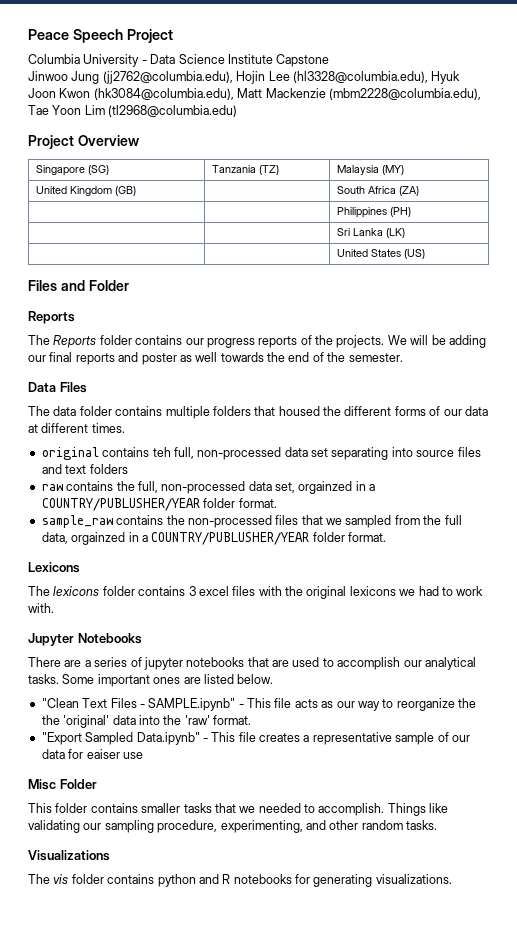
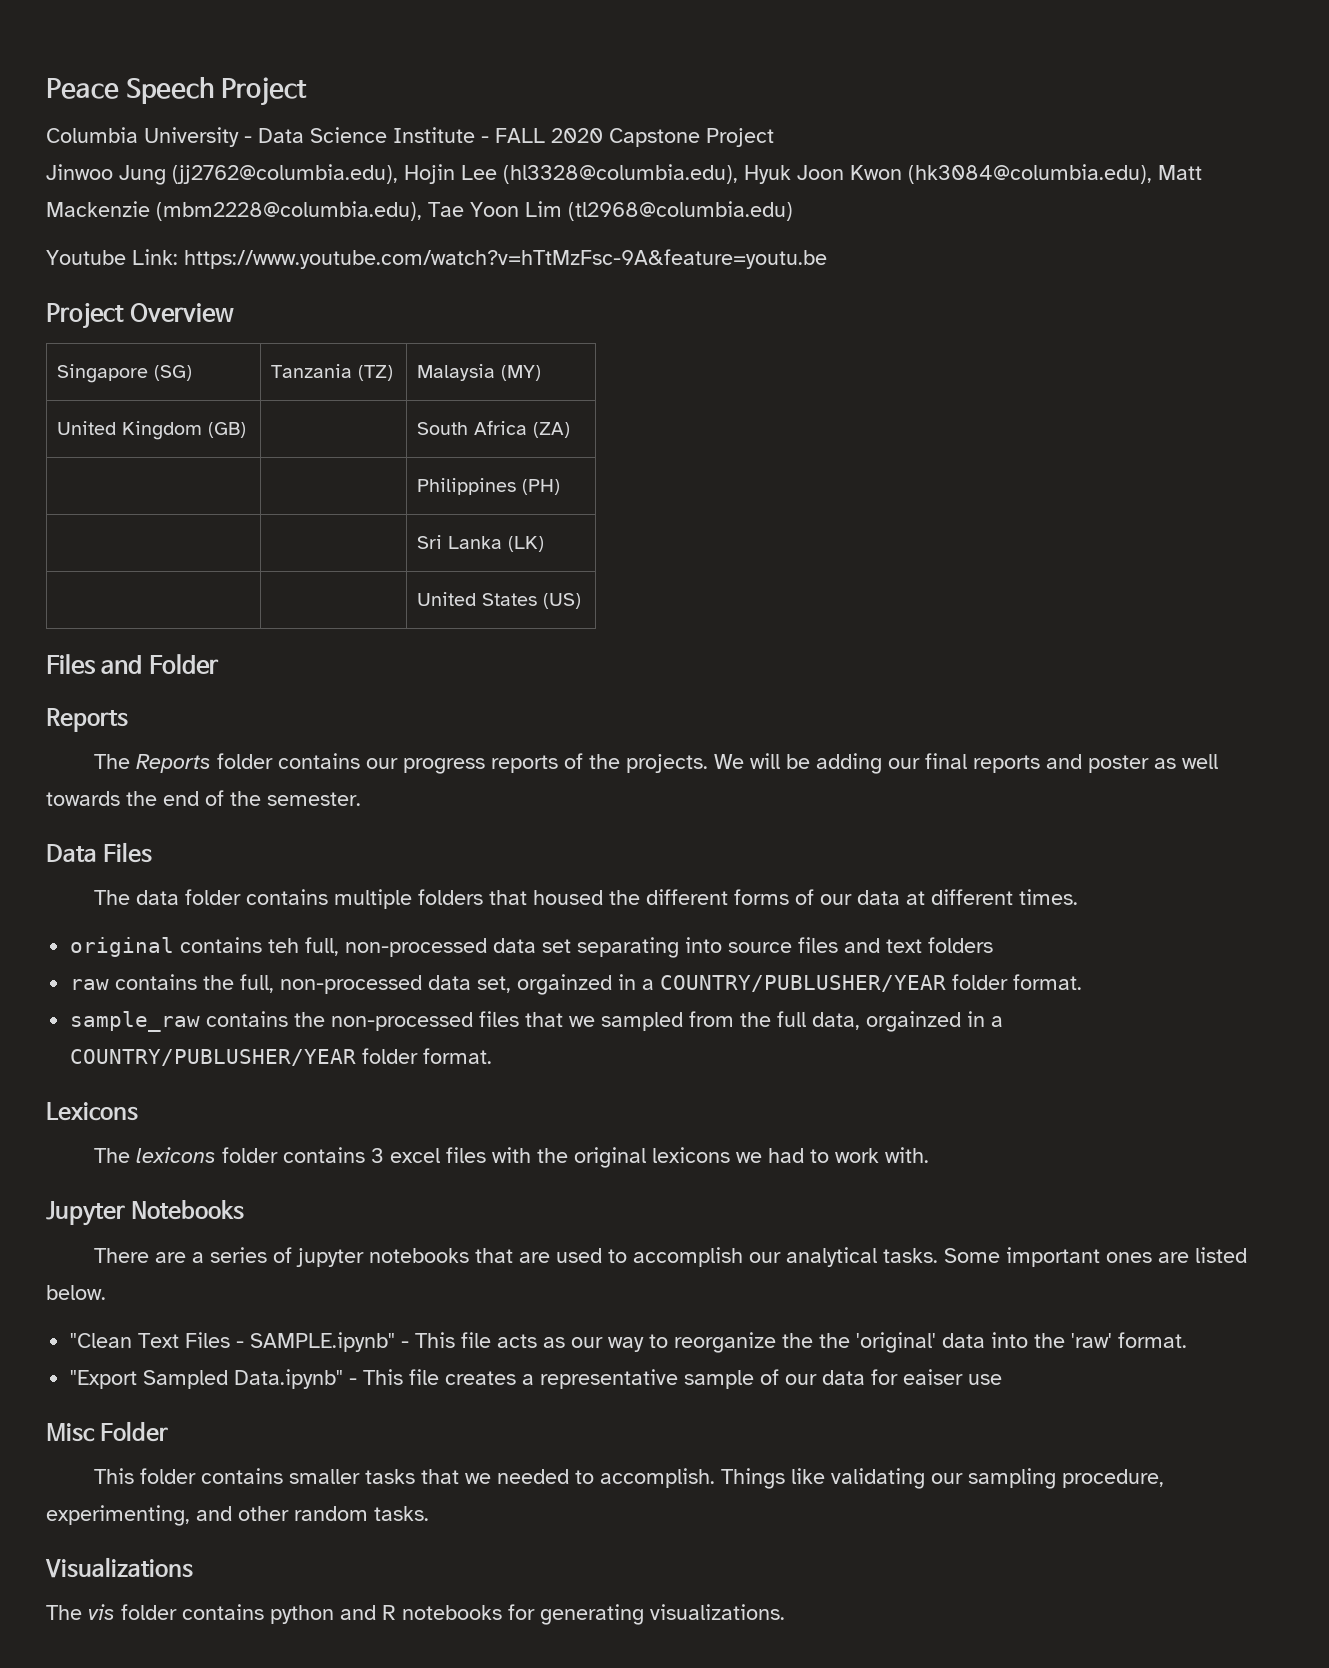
(273, 59) none -> [481,128,603,143] - FALL 2020
(330, 60) none -> [706,128,774,147] Project
(238, 111) none -> [46,249,827,269] // Youtube Link: https://www.youtube.com/watch?v=hTtMzFsc-9A&feature=youtu.be

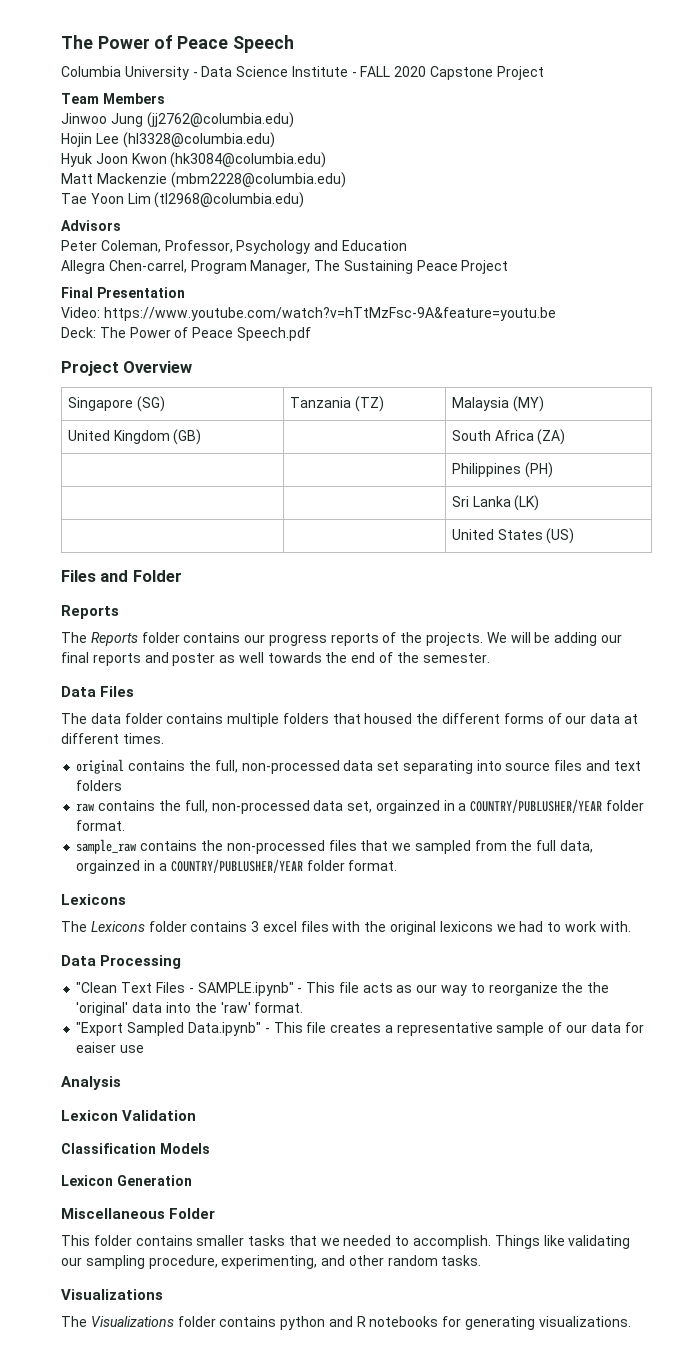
(46, 88) none -> [61,35,173,49] The Power of
[221,77,308,106] Project -> (294, 44) none
(774, 137) none -> [61,93,165,104] // Team Members
[172,164,398,184] (jj2762@columbia.edu), -> [146,112,294,128] (jj2762@columbia.edu) //
[503,164,738,184] (hl3328@columbia.edu), -> [122,132,275,148] (hl3328@columbia.edu) //
[908,164,1152,184] (hk3084@columbia.edu), -> [170,152,327,168] (hk3084@columbia.edu) //
[156,201,422,221] (mbm2228@columbia.edu), -> [170,172,346,188] (mbm2228@columbia.edu) //
[46,249,827,269] Youtube Link: https://www.youtube.com/watch?v=hTtMzFsc-9A&feature=youtu.be -> [61,220,121,231] [61,240,407,254] [61,260,509,274] [61,287,185,298] [61,307,556,321] [61,327,311,341] Advisors // Peter Coleman, Professor, Psychology and Education // Allegra Chen-carrel, Program Manager, The Sustaining Peace Project // Final Presentation // Video: https://www.youtube.com/watch?v=hTtMzFsc-9A&feature=youtu.be // Deck: The Power of Peace Speech.pdf
[268,938,300,953] teh -> [188,760,211,771] the
[136,1147,217,1163] lexicons -> [90,921,145,932] Lexicons
[46,1200,245,1226] [94,1247,1248,1267] [46,1285,106,1300] Jupyter Notebooks // There are a series of jupyter notebooks that are used to accomplish our analytical tasks. Some important ones are listed below. -> [61,955,182,969] Data Processing
[46,1423,95,1442] Misc -> [61,1076,121,1090] [61,1110,197,1121] [61,1143,210,1154] [61,1175,192,1186] [61,1208,165,1219] Analysis // Lexicon Validation // Classification Models // Lexicon Generation // Miscellaneous
[88,1604,115,1620] vis -> [90,1316,174,1327] Visualizations

